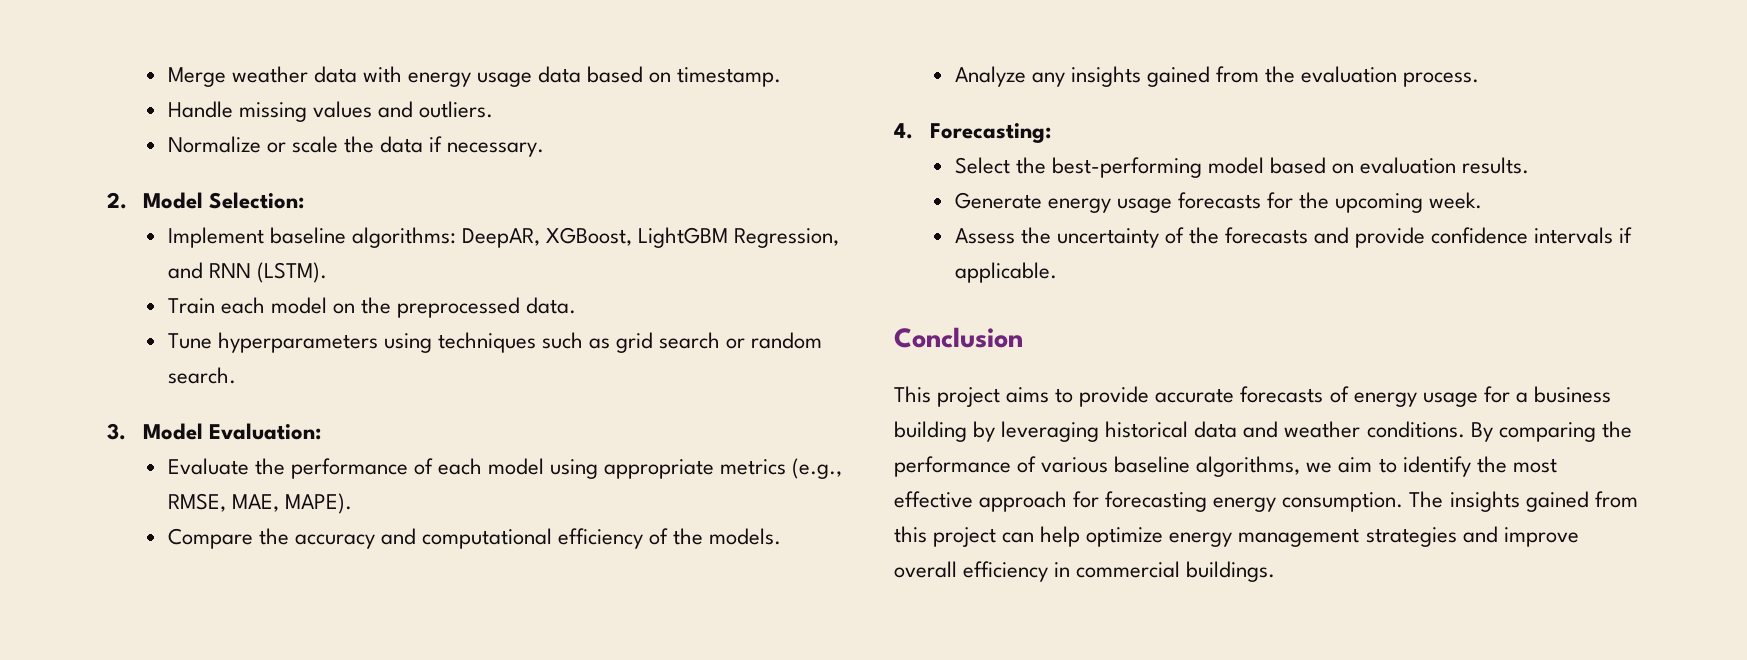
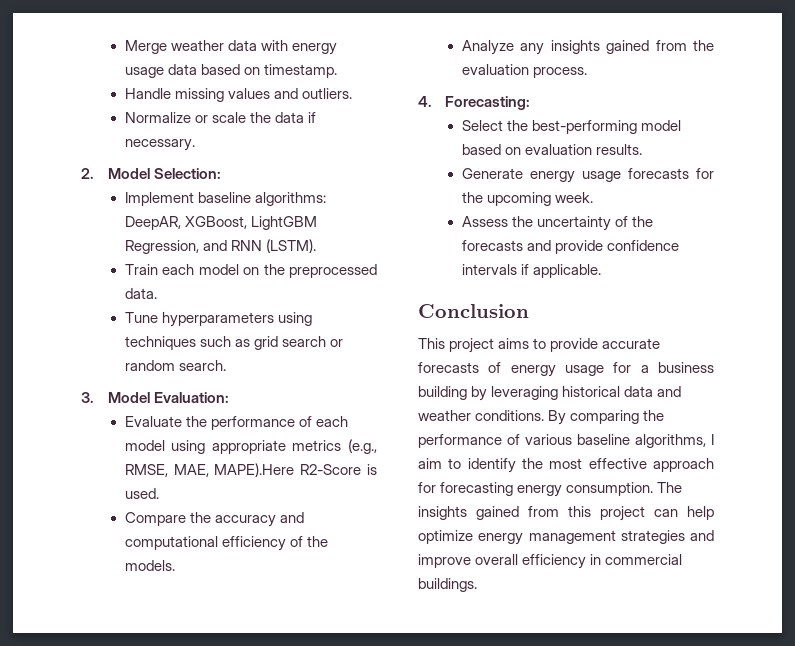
[284,493,352,514] MAPE). -> [214,463,377,477] [124,488,159,499] MAPE).Here R2-Score is used.
[1306,462,1333,473] we -> [711,434,714,445] I

